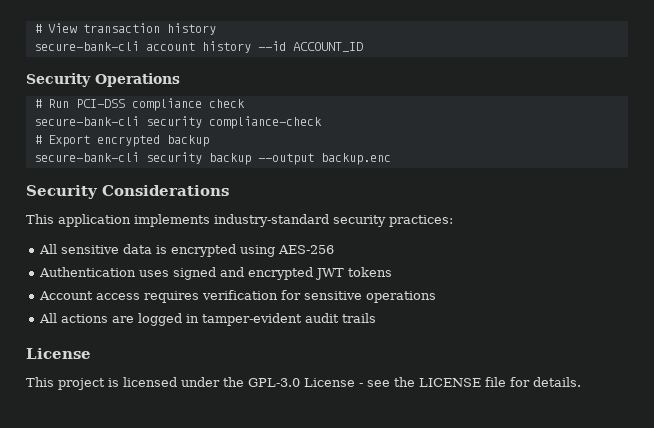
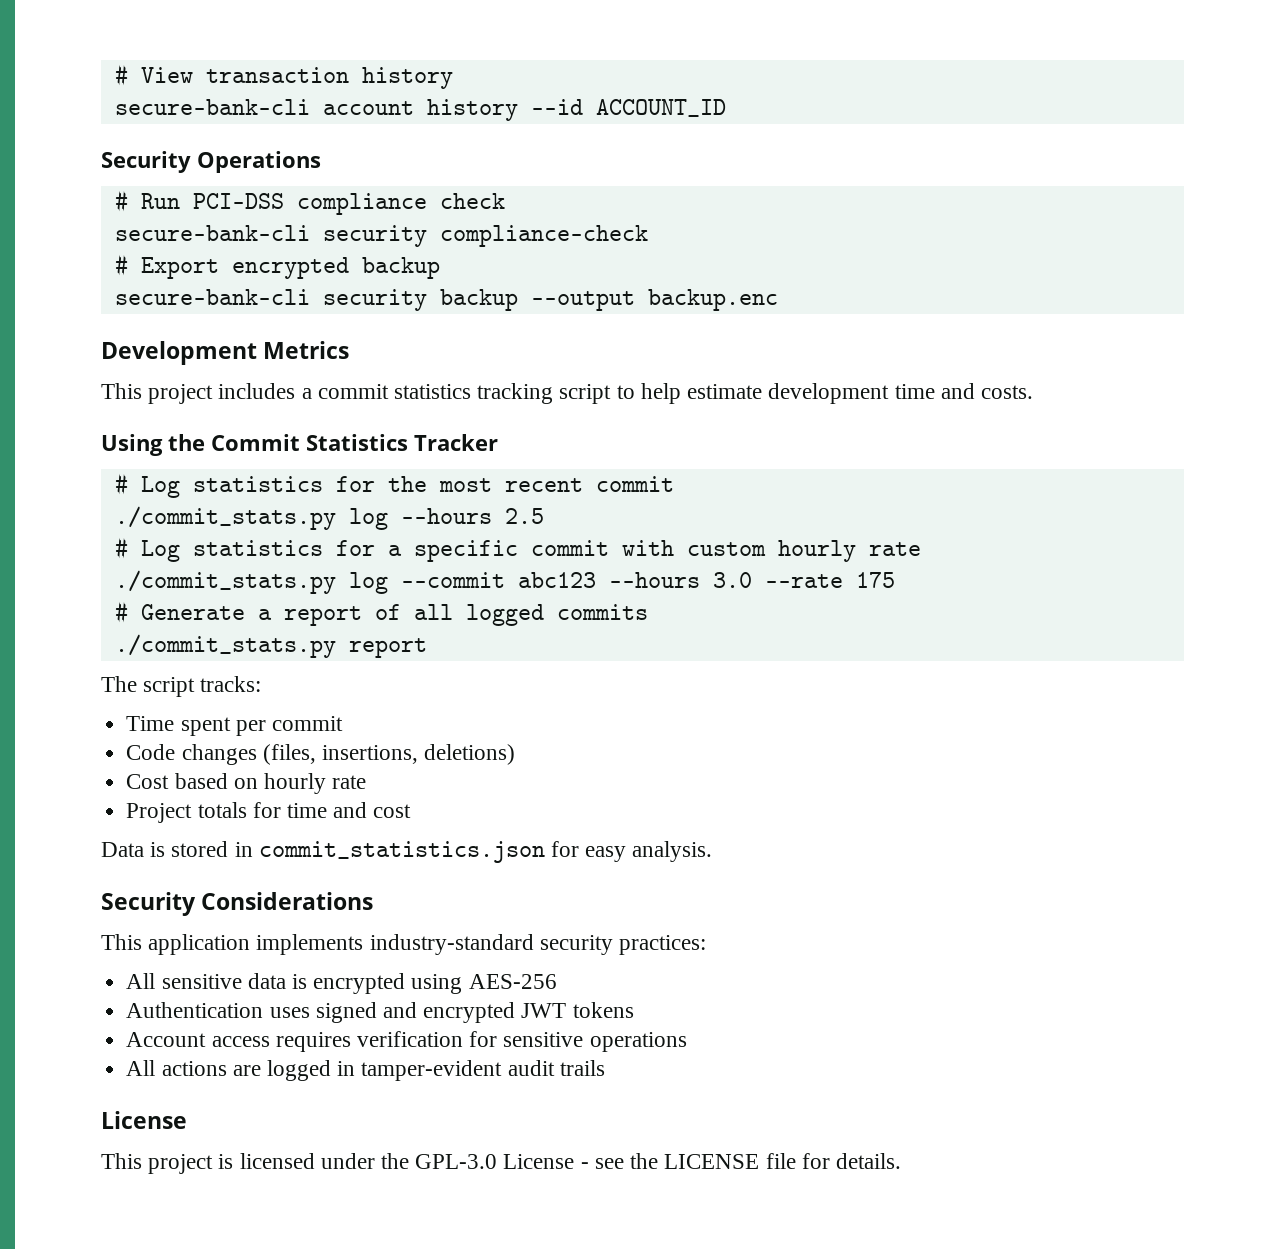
(391, 159) none -> [101,341,350,365] [101,383,1033,404] [101,434,498,456] [114,473,674,498] [114,506,544,530] [114,537,921,562] [114,570,895,594] [114,601,648,626] [114,634,427,658] [101,676,262,697] [126,716,343,736] [126,744,516,765] [126,773,367,794] [126,802,412,823] [101,841,713,863] // Development Metrics // This project includes a commit statistics tracking script to help estimate development time and costs. // Using the Commit Statistics Tracker // # Log statistics for the most recent commit // ./commit_stats.py log --hours 2.5 // # Log statistics for a specific commit with custom hourly rate // ./commit_stats.py log --commit abc123 --hours 3.0 --rate 175 // # Generate a report of all logged commits // ./commit_stats.py report // The script tracks: // Time spent per commit // Code changes (files, insertions, deletions) // Cost based on hourly rate // Project totals for time and cost // Data is stored in commit_statistics.json for easy analysis.

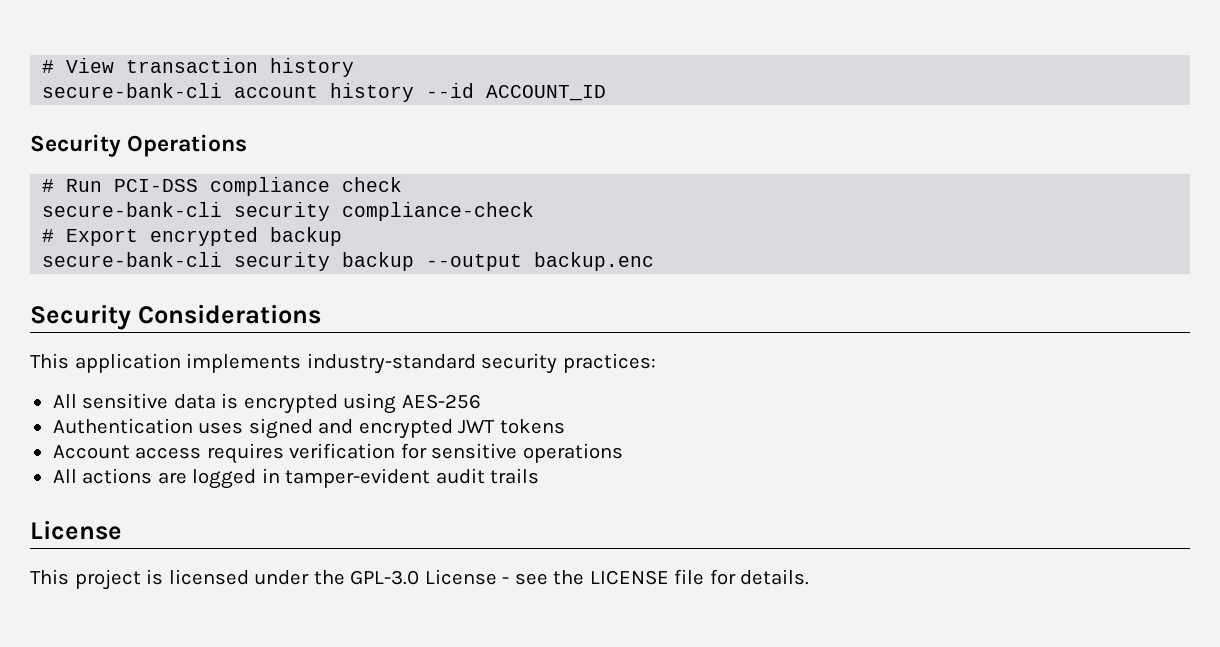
[101,341,350,365] [101,383,1033,404] [101,434,498,456] [114,473,674,498] [114,506,544,530] [114,537,921,562] [114,570,895,594] [114,601,648,626] [114,634,427,658] [101,676,262,697] [126,716,343,736] [126,744,516,765] [126,773,367,794] [126,802,412,823] [101,841,713,863] // Development Metrics // This project includes a commit statistics tracking script to help estimate development time and costs. // Using the Commit Statistics Tracker // # Log statistics for the most recent commit // ./commit_stats.py log --hours 2.5 // # Log statistics for a specific commit with custom hourly rate // ./commit_stats.py log --commit abc123 --hours 3.0 --rate 175 // # Generate a report of all logged commits // ./commit_stats.py report // The script tracks: // Time spent per commit // Code changes (files, insertions, deletions) // Cost based on hourly rate // Project totals for time and cost // Data is stored in commit_statistics.json for easy analysis. -> (655, 261) none

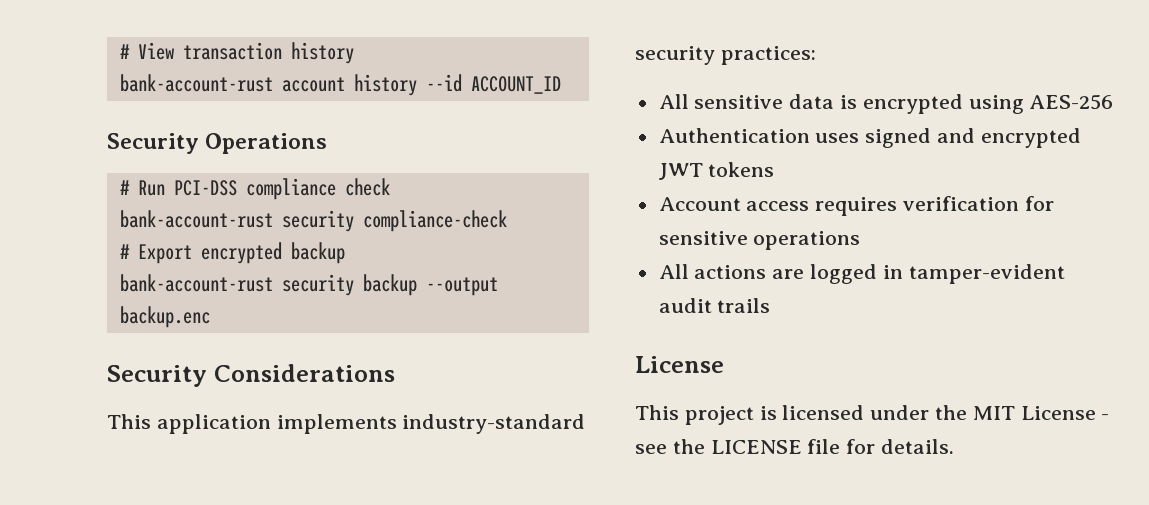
[42,83,223,98] secure-bank-cli -> [119,74,273,92] bank-account-rust
[42,202,223,217] secure-bank-cli -> [119,210,273,228] bank-account-rust
[42,252,223,267] secure-bank-cli -> [119,274,273,292] bank-account-rust
[350,570,420,585] GPL-3.0 -> [972,406,1015,420] MIT

